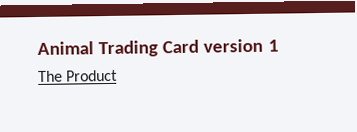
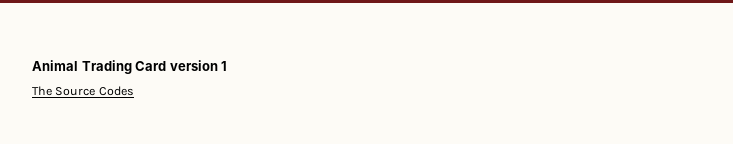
[66,69,119,82] Product -> [55,86,134,96] Source Codes

